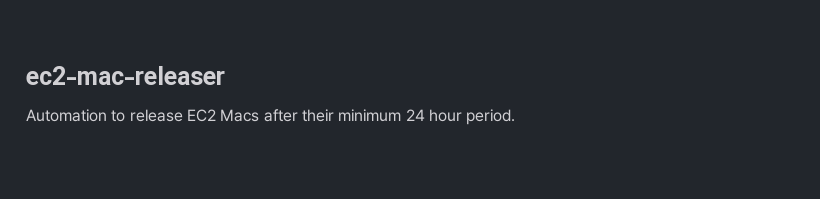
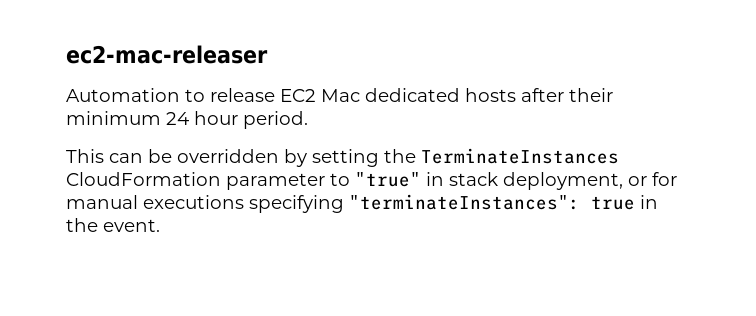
[220,109,260,122] Macs -> [321,88,516,102] Mac dedicated hosts
(516, 117) none -> [66,148,619,167] [66,172,677,190] [66,194,658,213] [66,218,160,232] // This can be overridden by setting the TerminateInstances CloudFormation parameter to "true" in stack deployment, or for manual executions specifying "terminateInstances": true in the event.

